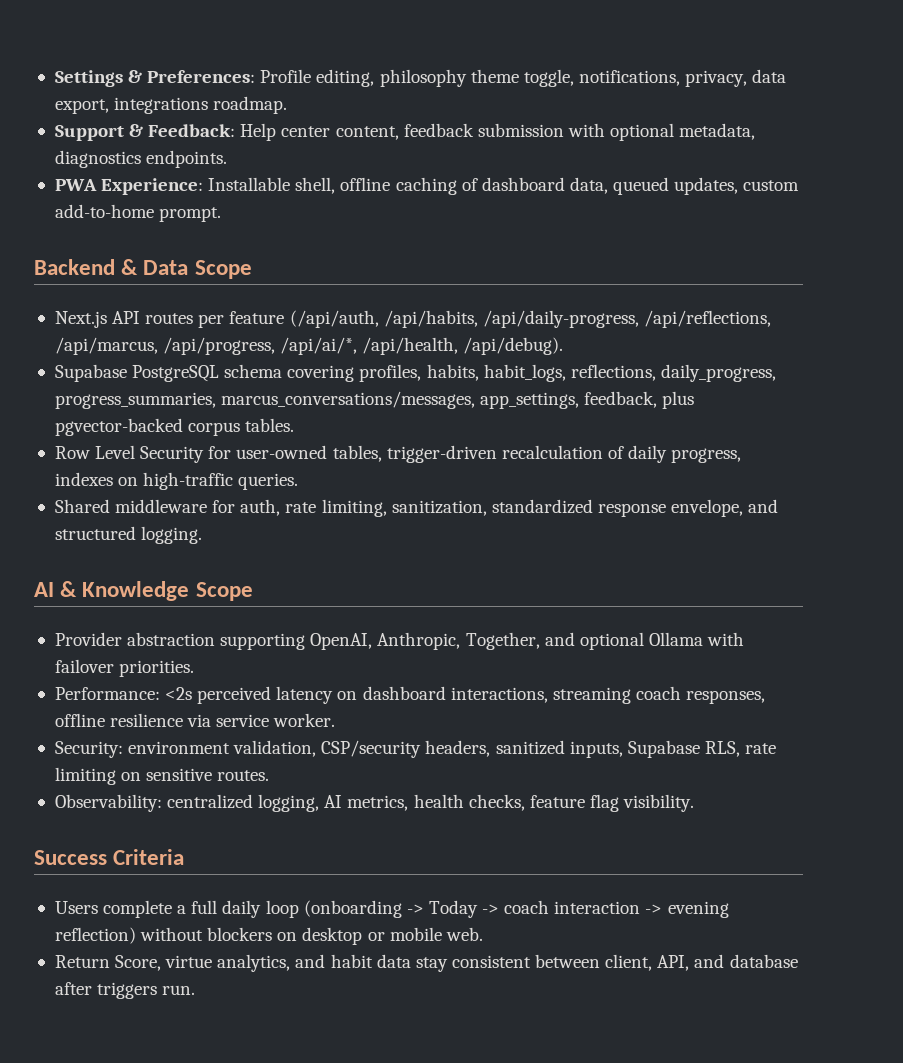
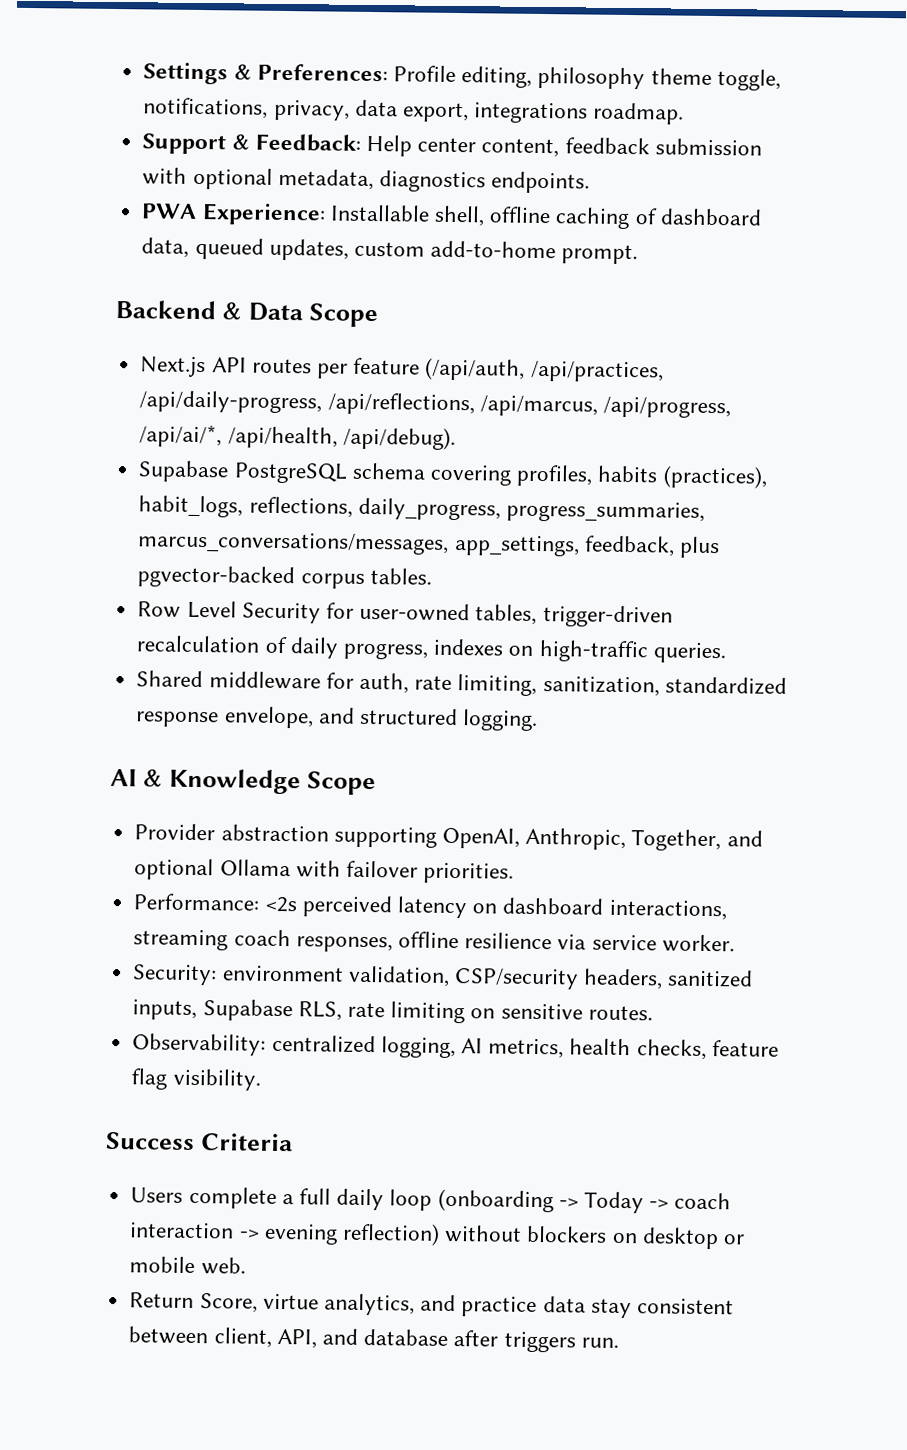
[383,310,478,328] /api/habits, -> [530,360,664,383] /api/practices,
[426,364,479,381] habits, -> [597,465,768,489] habits (practices),
[330,954,373,968] habit -> [461,1296,538,1318] practice

